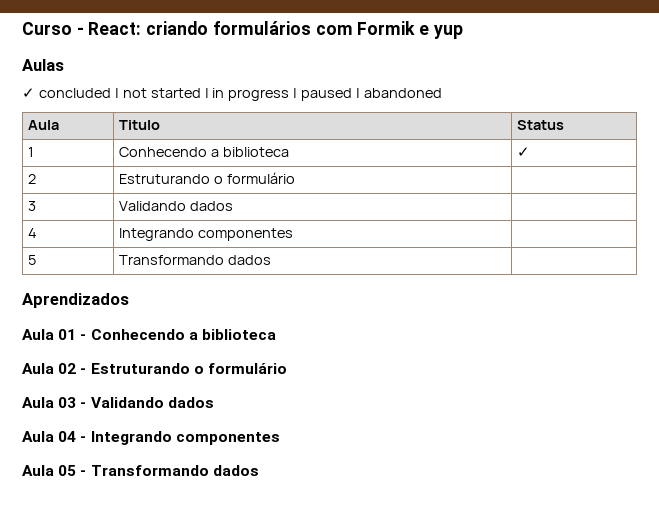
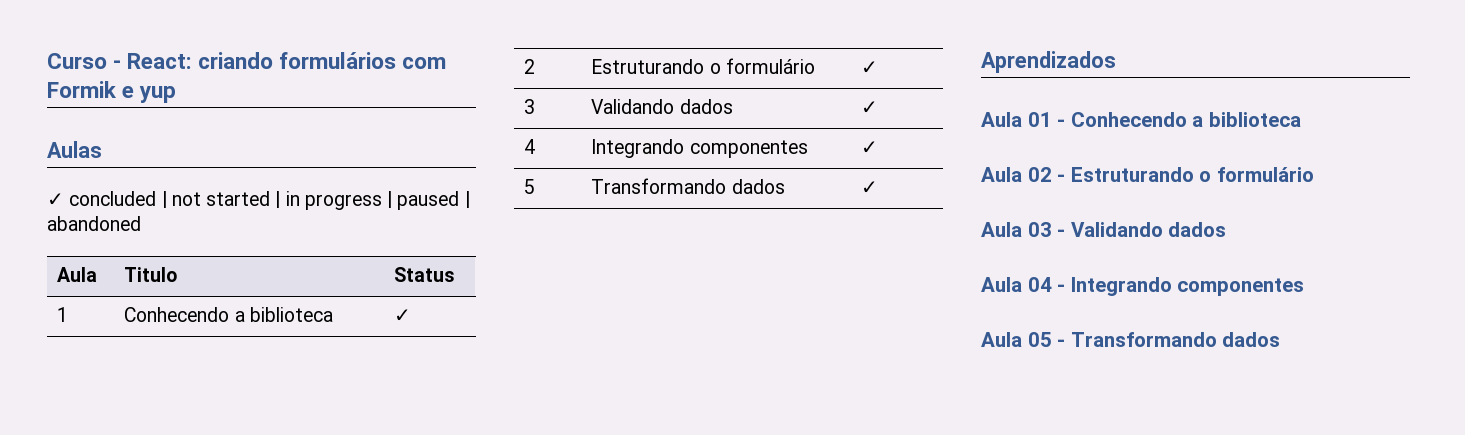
(295, 178) none -> [861,61,879,74] ✓
(233, 206) none -> [861,101,879,114] ✓
(293, 234) none -> [861,141,879,154] ✓
(271, 260) none -> [861,181,879,194] ✓

